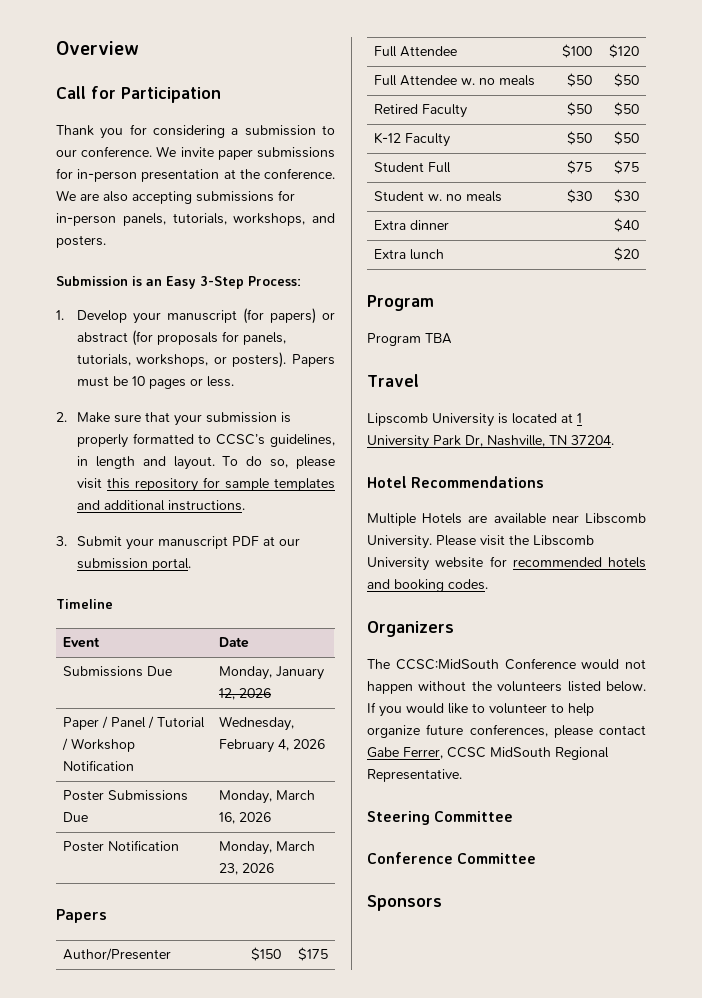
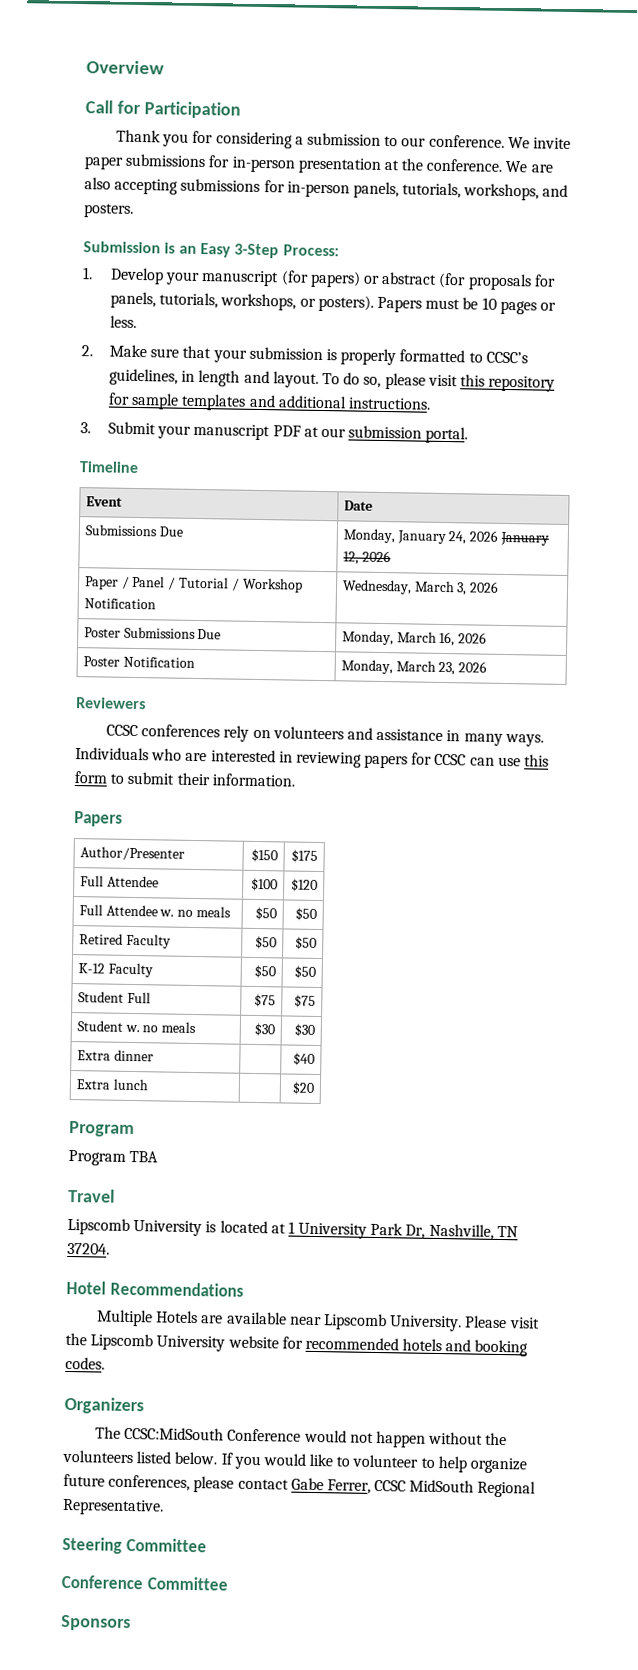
(324, 673) none -> [448,530,549,546] 24, 2026 January
[218,739,289,753] February 4, -> [413,580,468,596] March 3,
(274, 868) none -> [76,697,146,710] [106,724,544,747] [75,747,550,769] [74,771,295,787] // Reviewers // CCSC conferences rely on volunteers and assistance in many ways. Individuals who are interested in reviewing papers for CCSC can use this form to submit their information.
[585,513,646,524] Libscomb -> [323,1313,388,1331] Lipscomb
[533,535,594,546] Libscomb -> [90,1333,154,1351] Lipscomb

